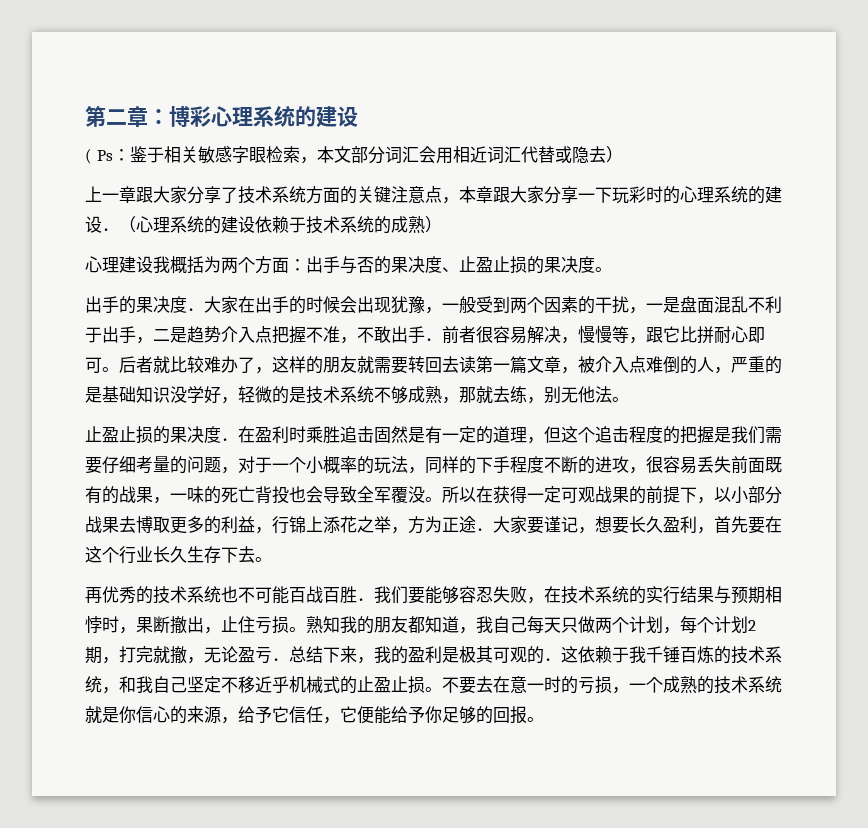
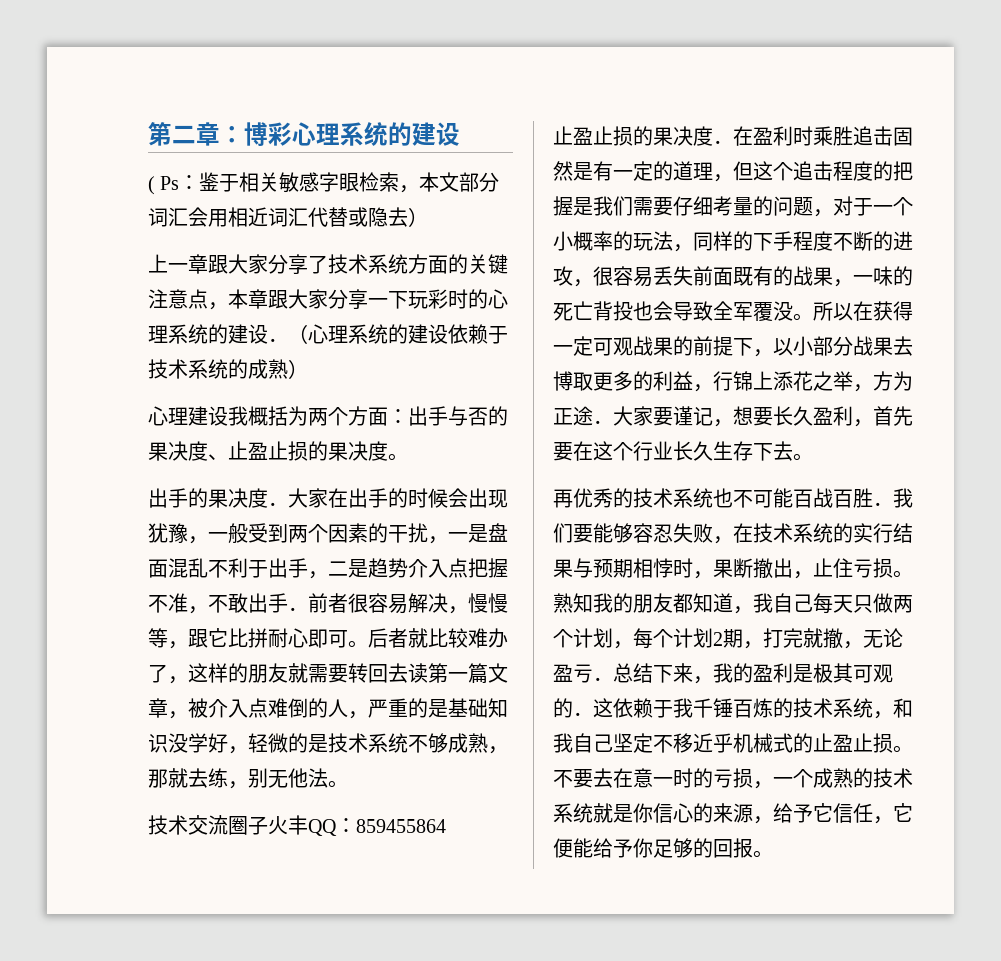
(629, 399) none -> [148,815,446,836] // 技术交流圈子火丰QQ：859455864

